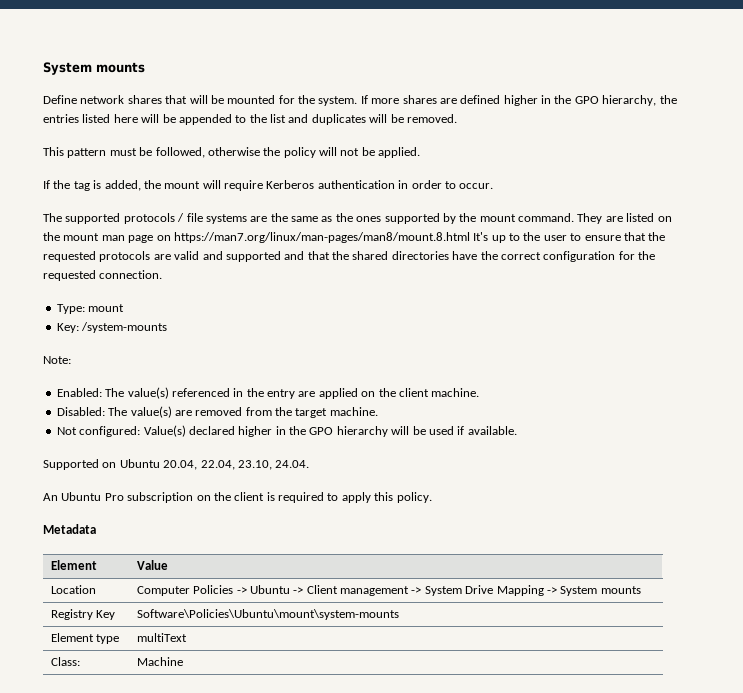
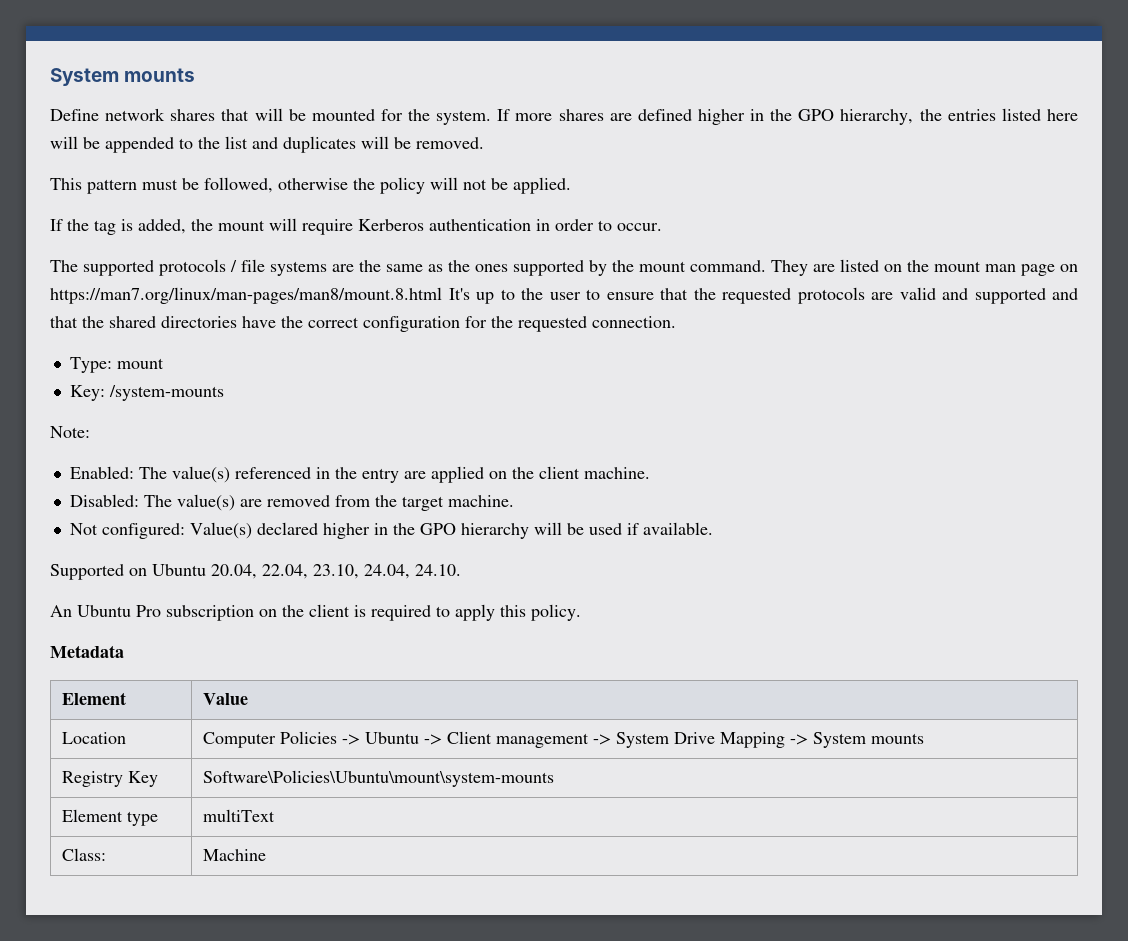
[275,460,310,468] 24.04. -> [364,564,461,579] 24.04, 24.10.

